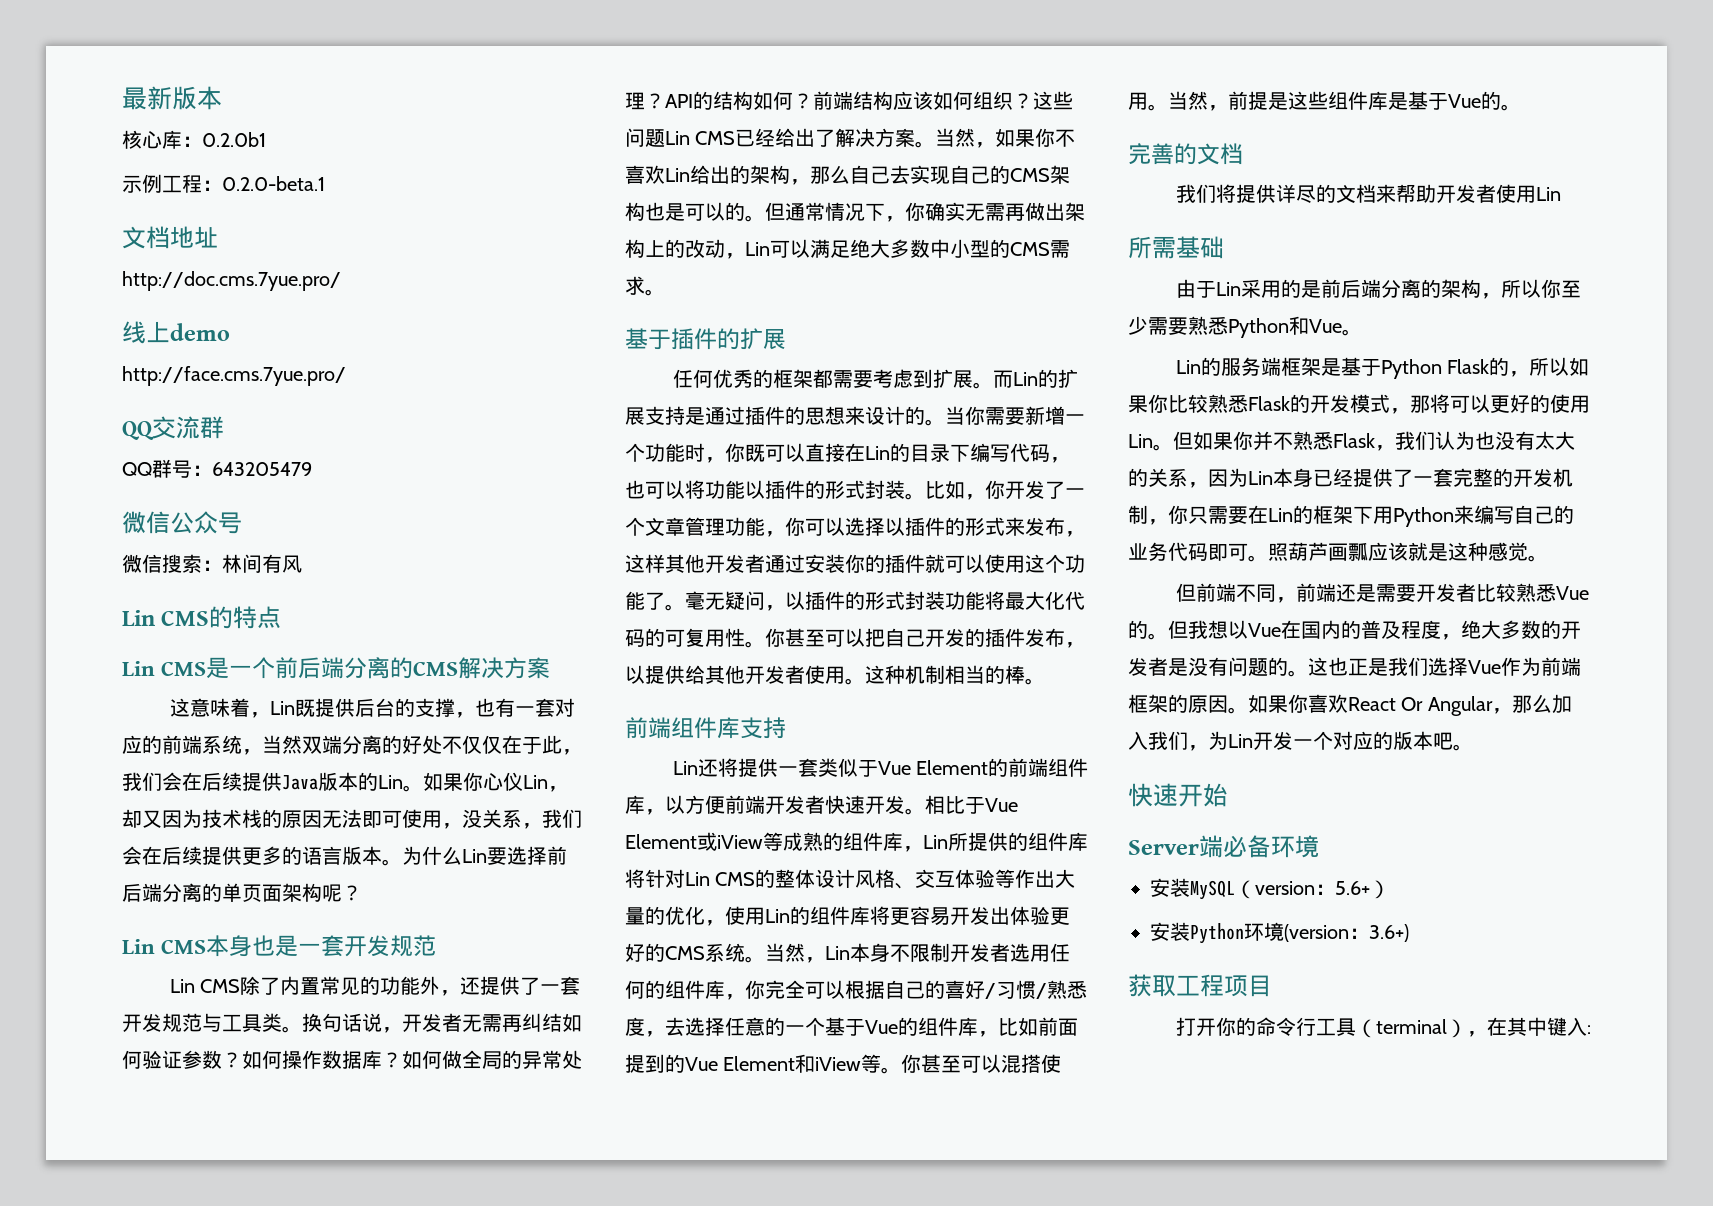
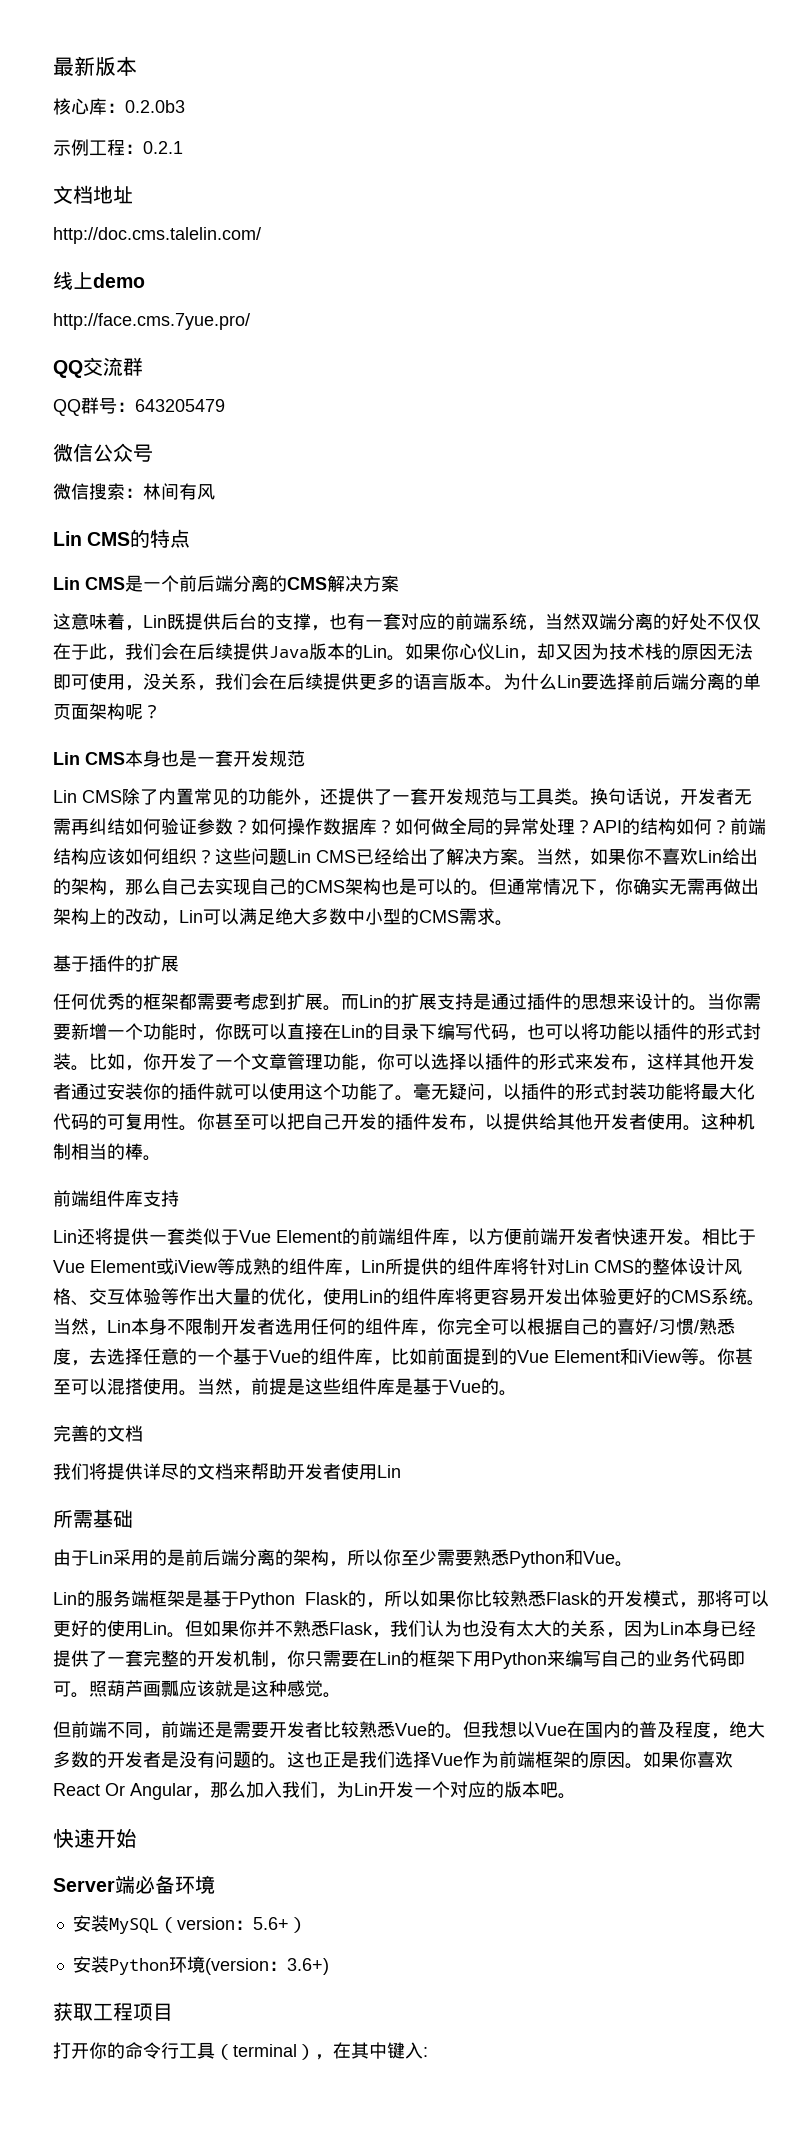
[202,132,266,147] 0.2.0b1 -> [125,100,185,113] 0.2.0b3
[222,176,325,191] 0.2.0-beta.1 -> [143,141,183,154] 0.2.1
[122,271,341,291] http://doc.cms.7yue.pro/ -> [53,227,261,244] http://doc.cms.talelin.com/

